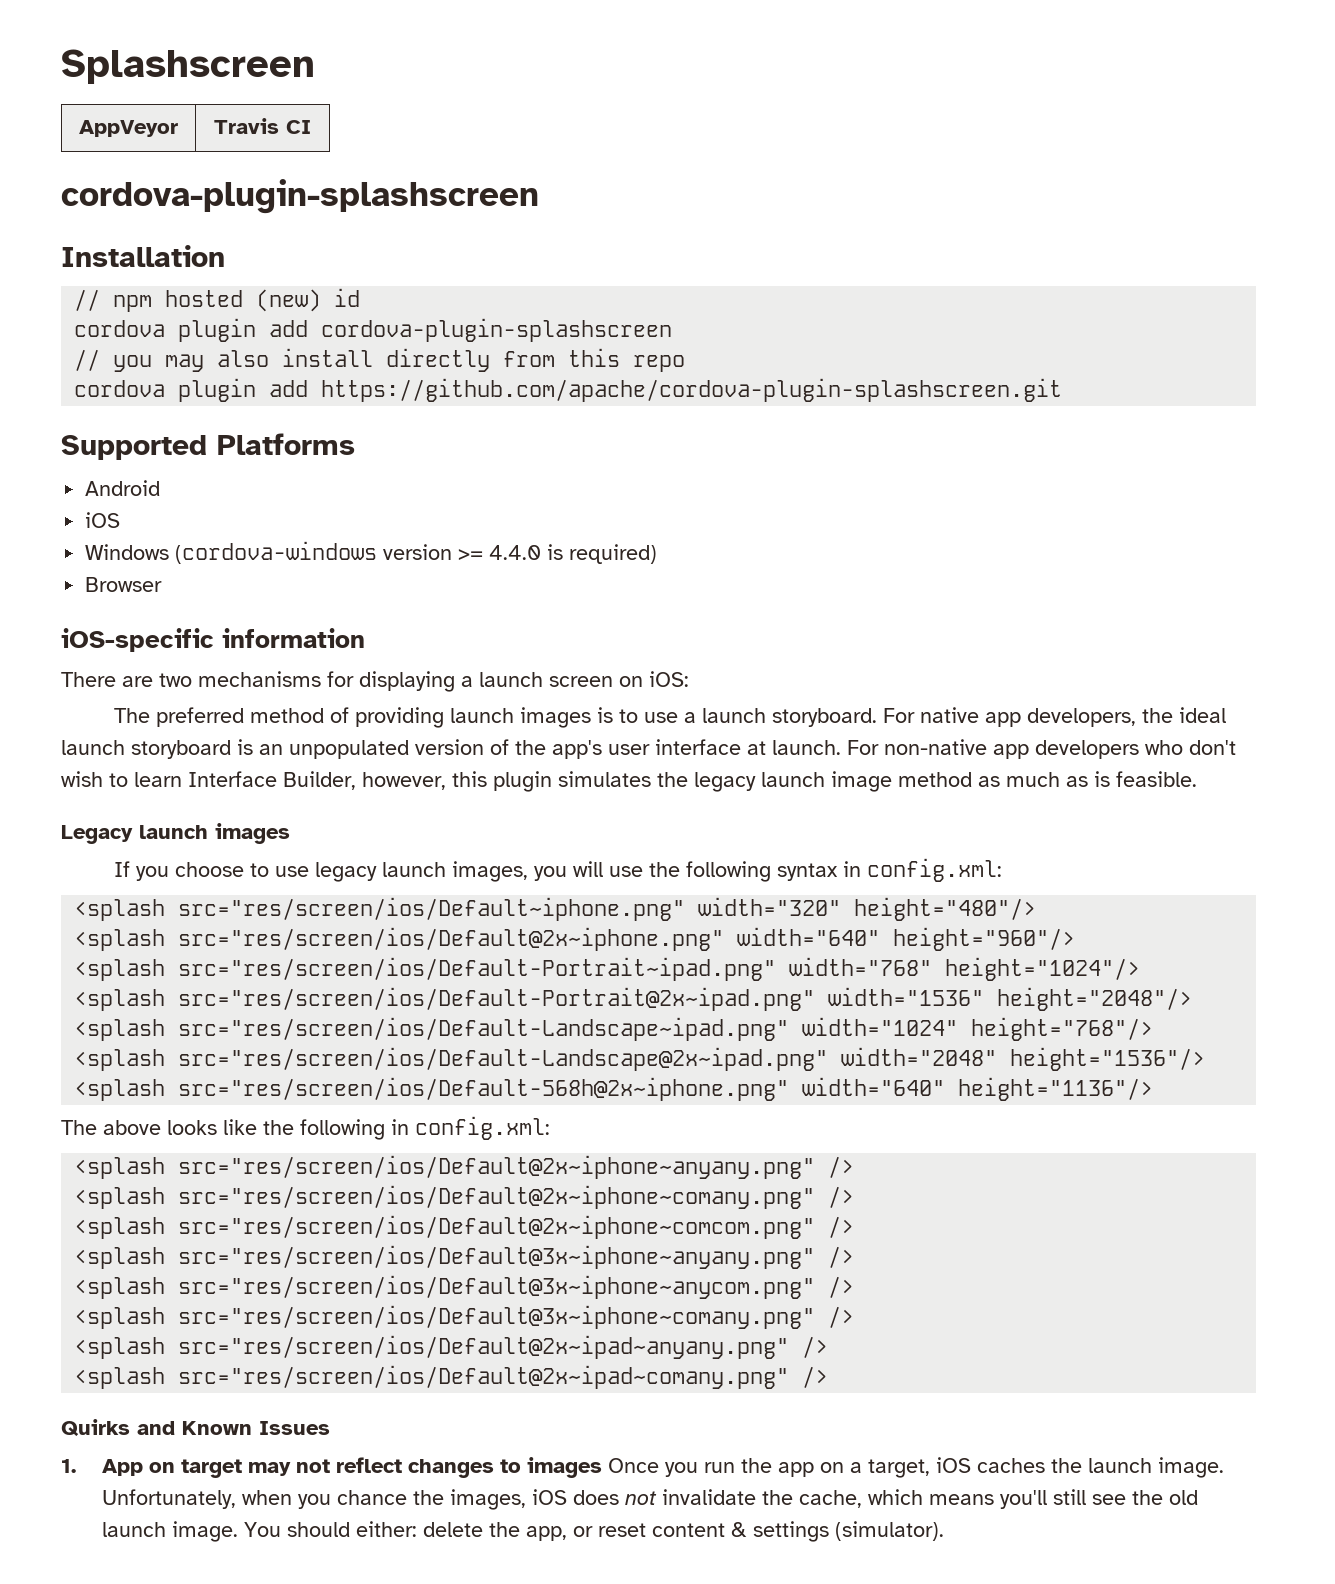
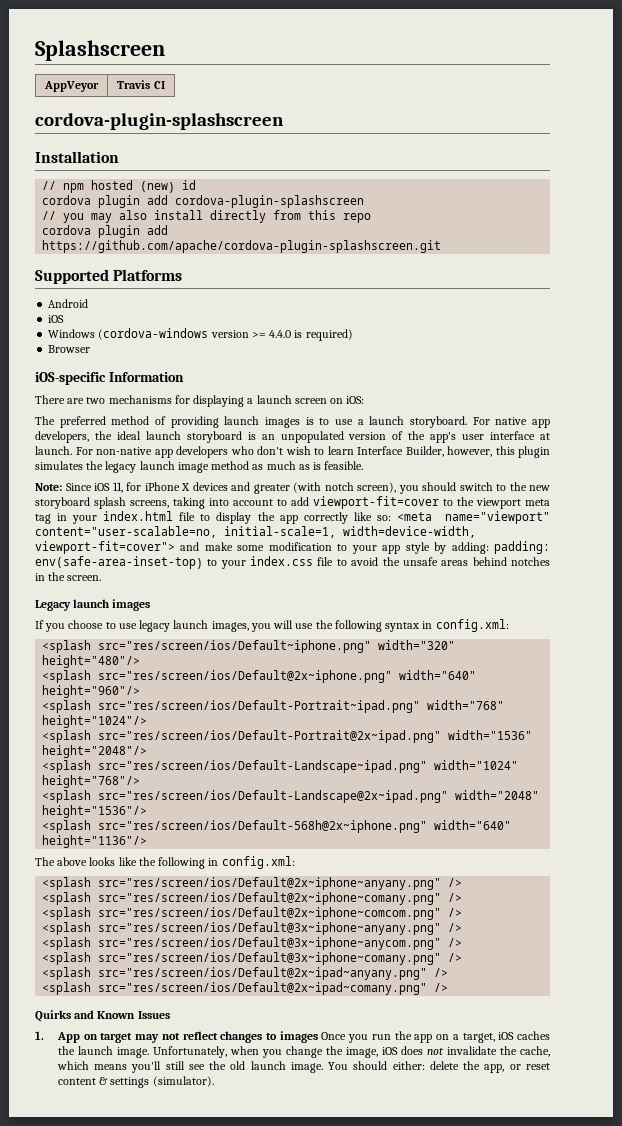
[222,628,365,648] information -> [108,372,184,382] Information
(1197, 779) none -> [35,482,550,494] [35,496,550,509] [35,511,550,524] [35,526,476,538] [35,541,550,554] [35,556,551,569] [35,572,102,581] // Note: Since iOS 11, for iPhone X devices and greater (with notch screen), you should switch to the new storyboard splash screens, taking into account to add viewport-fit=cover to the viewport meta tag in your index.html file to display the app correctly like so: <meta name="viewport" content="user-scalable=no, initial-scale=1, width=device-width, viewport-fit=cover"> and make some modification to your app style by adding: padding: env(safe-area-inset-top) to your index.css file to avoid the unsafe areas behind notches in the screen.
[336,1489,526,1510] chance the images, -> [285,1046,378,1058] change the image,

